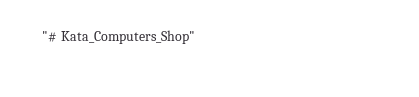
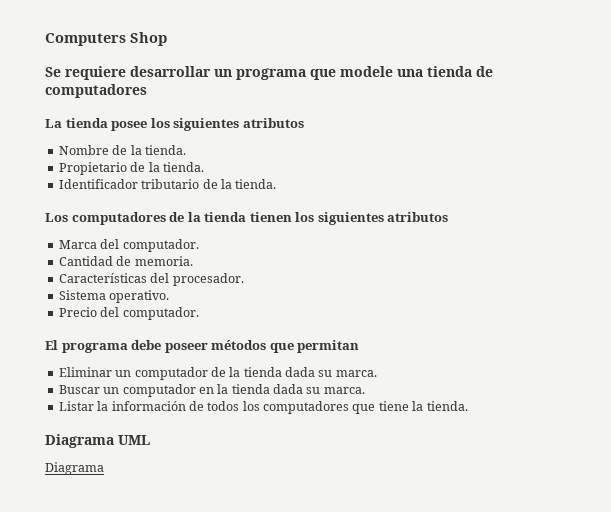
[42,30,195,44] "# Kata_Computers_Shop" -> [45,32,167,46] [45,66,493,80] [45,84,147,98] [45,118,304,131] [58,145,186,155] [58,162,204,175] [58,179,277,189] [45,212,449,225] [58,239,199,252] [58,256,193,266] [58,273,244,286] [58,290,170,303] [58,307,199,320] [45,340,360,353] [58,367,377,380] [58,384,365,397] [58,401,468,414] [45,434,150,448] [45,462,104,475] Computers Shop // Se requiere desarrollar un programa que modele una tienda de computadores // La tienda posee los siguientes atributos // Nombre de la tienda. // Propietario de la tienda. // Identificador tributario de la tienda. // Los computadores de la tienda tienen los siguientes atributos // Marca del computador. // Cantidad de memoria. // Características del procesador. // Sistema operativo. // Precio del computador. // El programa debe poseer métodos que permitan // Eliminar un computador de la tienda dada su marca. // Buscar un computador en la tienda dada su marca. // Listar la información de todos los computadores que tiene la tienda. // Diagrama UML // Diagrama

